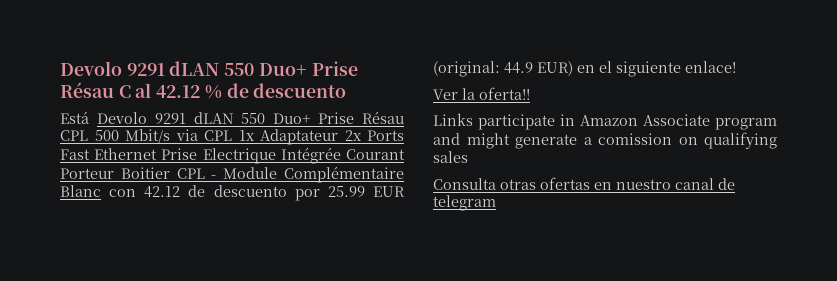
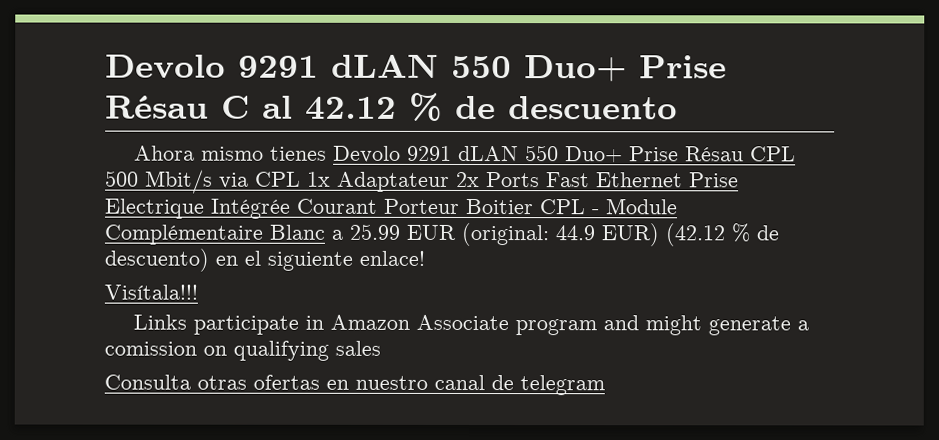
[60,111,89,124] Está -> [133,145,327,161] Ahora mismo tienes
[109,185,320,201] con 42.12 de descuento por -> [331,229,343,240] a
(573, 68) none -> [665,223,779,247] [104,248,209,272] (42.12 % de descuento)
[433,87,530,100] Ver la oferta!! -> [104,284,198,300] Visítala!!!

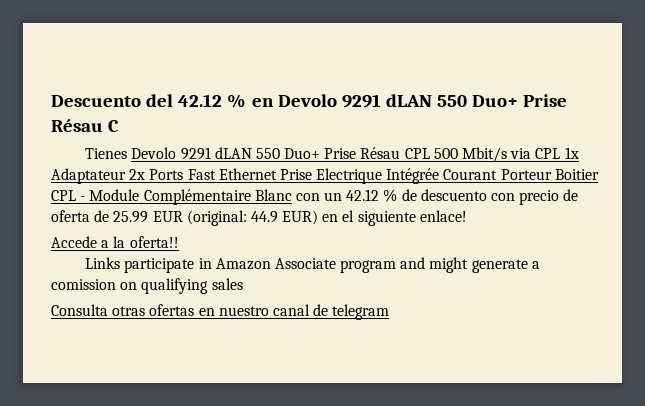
(105, 66) none -> [51,94,274,108] Descuento del 42.12 % en
[262,92,678,121] [133,145,327,161] al 42.12 % de descuento // Ahora mismo tienes -> [85,148,128,159] // Tienes
[331,229,343,240] a -> [295,189,579,205] [51,210,110,222] con un 42.12 % de descuento con precio de oferta de
[665,223,779,247] [104,248,209,272] (42.12 % de descuento) -> (319, 217) none
[104,284,198,300] Visítala!!! -> [51,236,179,248] Accede a la oferta!!

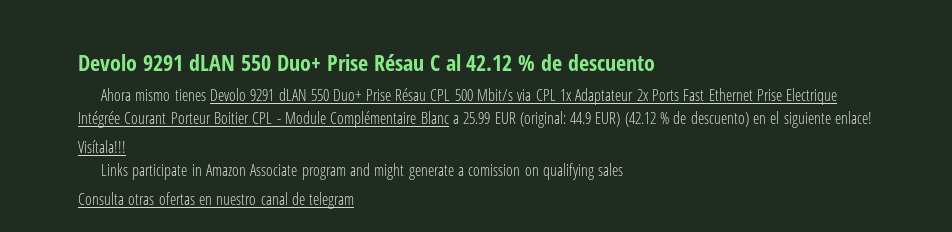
[51,94,274,108] Descuento del 42.12 % en -> (78, 62) none
[85,148,128,159] // Tienes -> [445,54,656,71] [101,88,206,101] al 42.12 % de descuento // Ahora mismo tienes
[295,189,579,205] [51,210,110,222] con un 42.12 % de descuento con precio de oferta de -> [452,115,459,124] a
(319, 217) none -> [624,111,749,127] (42.12 % de descuento)
[51,236,179,248] Accede a la oferta!! -> [78,140,126,153] Visítala!!!

